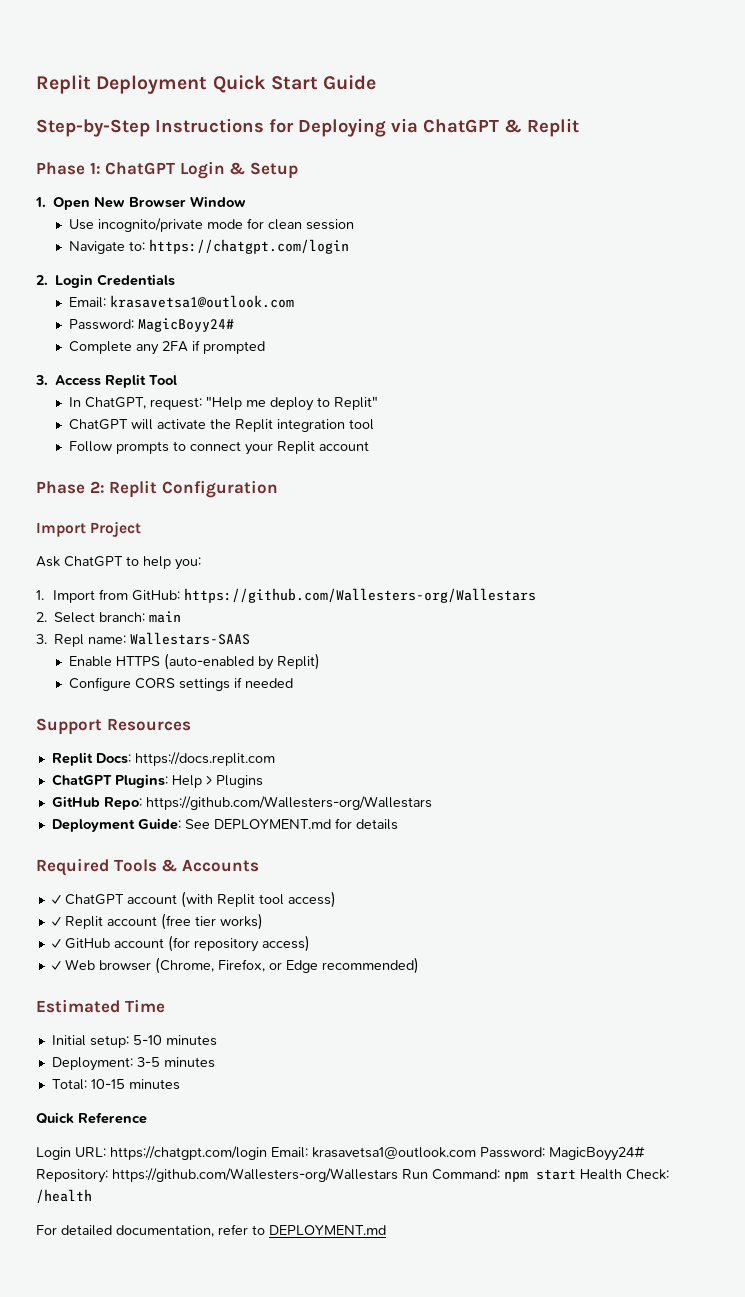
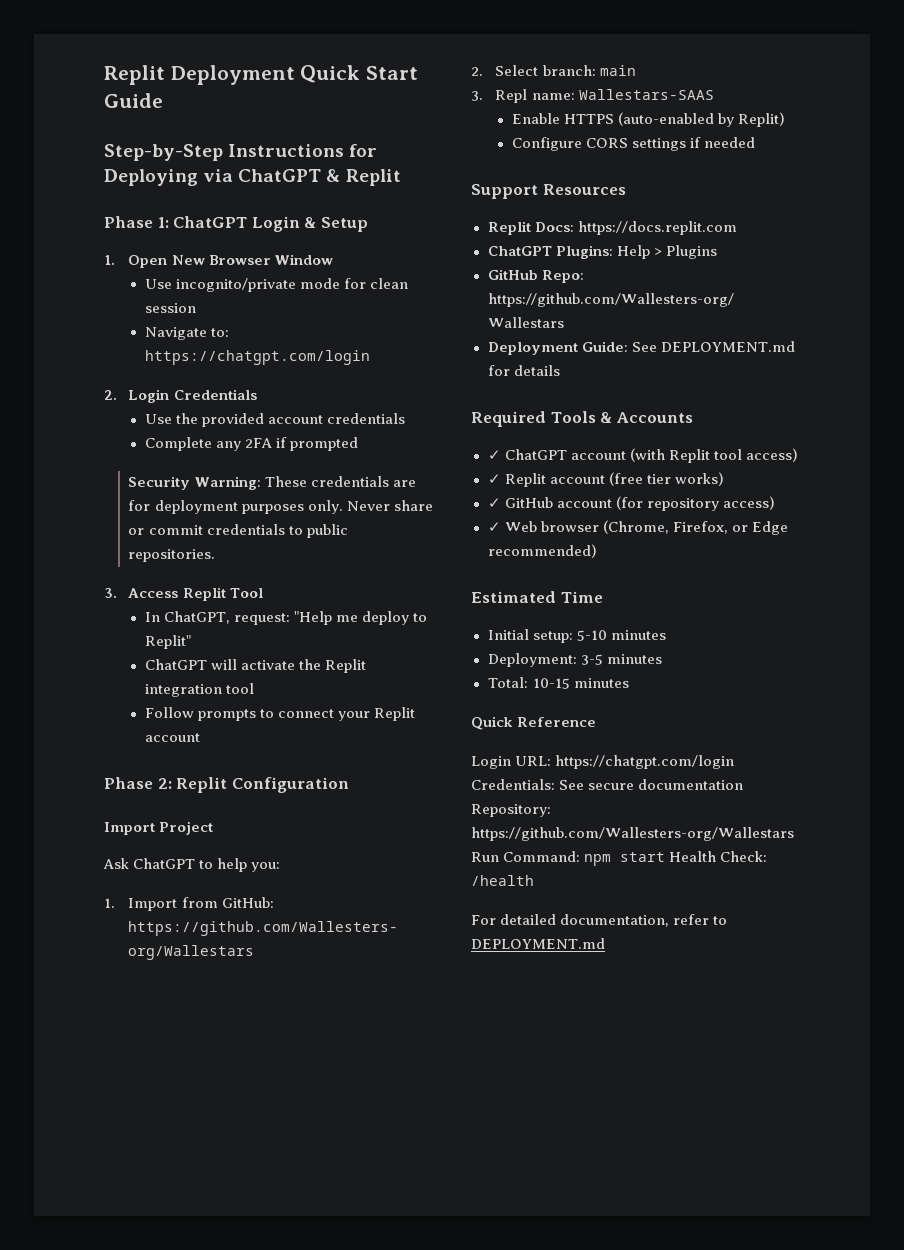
[68,295,294,308] [68,318,234,332] Email: krasavetsa1@outlook.com // Password: MagicBoyy24# -> [144,413,406,427] Use the provided account credentials
(265, 347) none -> [128,476,416,490] [128,500,433,514] [128,524,348,538] [128,549,216,562] // Security Warning: These credentials are for deployment purposes only. Never share or commit credentials to public repositories.
[271,1146,645,1161] Email: krasavetsa1@outlook.com Password: MagicBoyy24# -> [471,779,744,790] Credentials: See secure documentation

